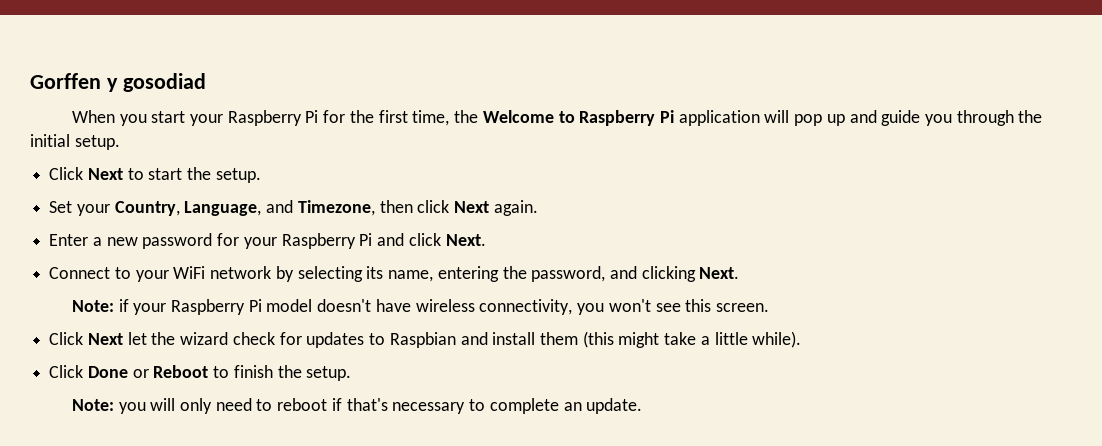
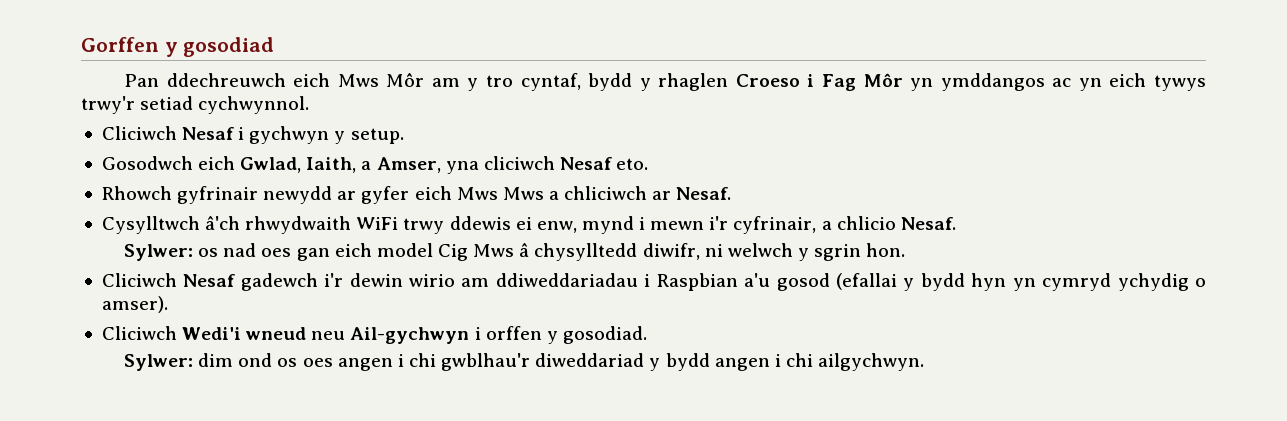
[71,110,1043,126] [30,134,120,150] [49,167,261,183] [49,200,538,216] [49,233,486,249] [49,266,740,282] [71,299,769,315] [49,331,802,348] [49,365,352,381] [71,398,643,414] When you start your Raspberry Pi for the first time, the Welcome to Raspberry Pi application will pop up and guide you through the initial setup. // Click Next to start the setup. // Set your Country, Language, and Timezone, then click Next again. // Enter a new password for your Raspberry Pi and click Next. // Connect to your WiFi network by selecting its name, entering the password, and clicking Next. // Note: if your Raspberry Pi model doesn't have wireless connectivity, you won't see this screen. // Click Next let the wizard check for updates to Raspbian and install them (this might take a little while). // Click Done or Reboot to finish the setup. // Note: you will only need to reboot if that's necessary to complete an update. -> [124,73,1207,91] [81,96,310,114] [101,126,404,144] [101,156,649,174] [101,186,732,204] [101,216,956,234] [124,243,906,261] [101,273,1207,291] [101,296,168,313] [101,326,647,344] [124,353,925,371] Pan ddechreuwch eich Mws Môr am y tro cyntaf, bydd y rhaglen Croeso i Fag Môr yn ymddangos ac yn eich tywys trwy'r setiad cychwynnol. // Cliciwch Nesaf i gychwyn y setup. // Gosodwch eich Gwlad, Iaith, a Amser, yna cliciwch Nesaf eto. // Rhowch gyfrinair newydd ar gyfer eich Mws Mws a chliciwch ar Nesaf. // Cysylltwch â'ch rhwydwaith WiFi trwy ddewis ei enw, mynd i mewn i'r cyfrinair, a chlicio Nesaf. // Sylwer: os nad oes gan eich model Cig Mws â chysylltedd diwifr, ni welwch y sgrin hon. // Cliciwch Nesaf gadewch i'r dewin wirio am ddiweddariadau i Raspbian a'u gosod (efallai y bydd hyn yn cymryd ychydig o amser). // Cliciwch Wedi'i wneud neu Ail-gychwyn i orffen y gosodiad. // Sylwer: dim ond os oes angen i chi gwblhau'r diweddariad y bydd angen i chi ailgychwyn.

